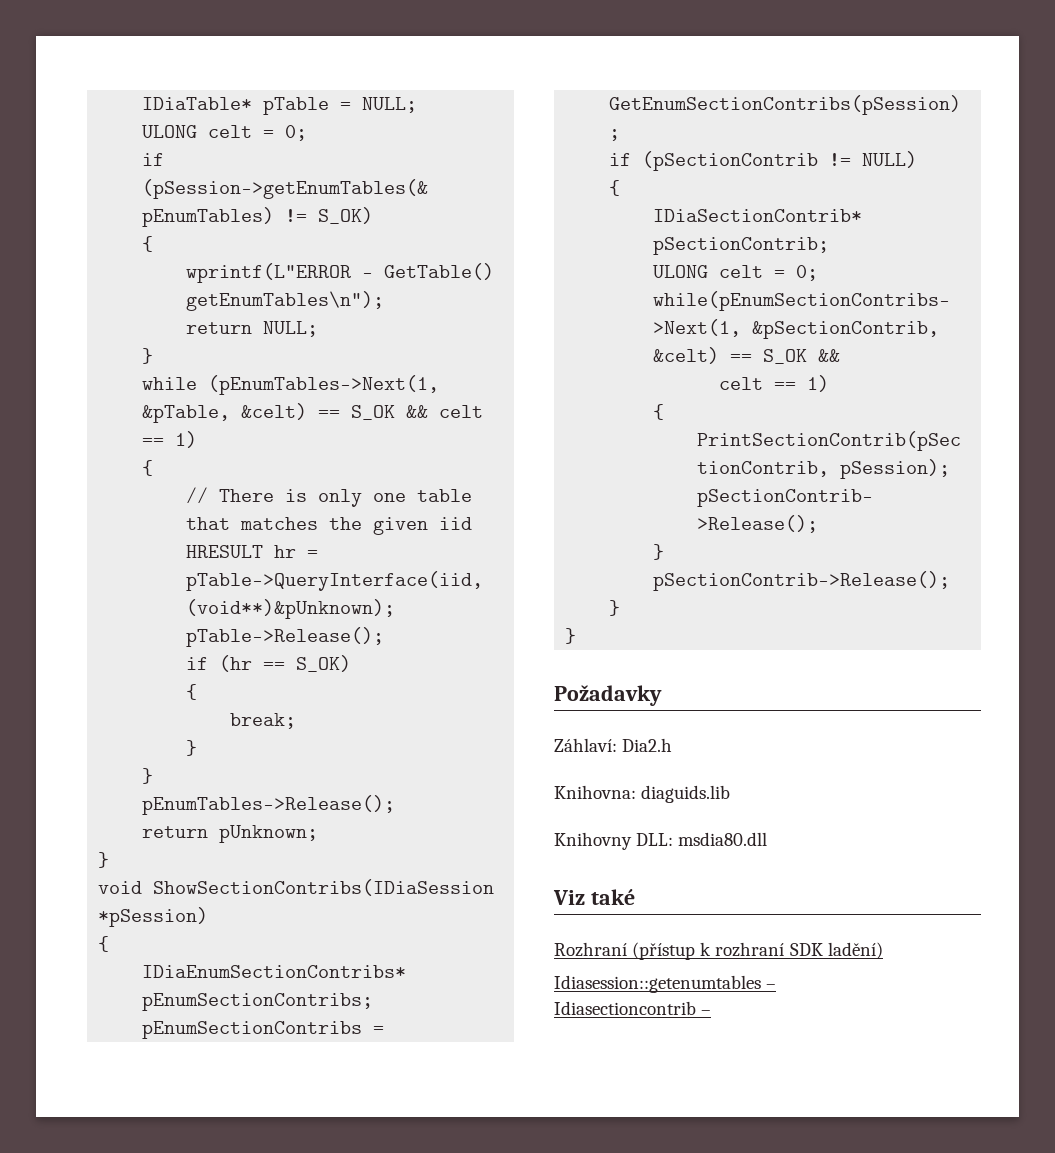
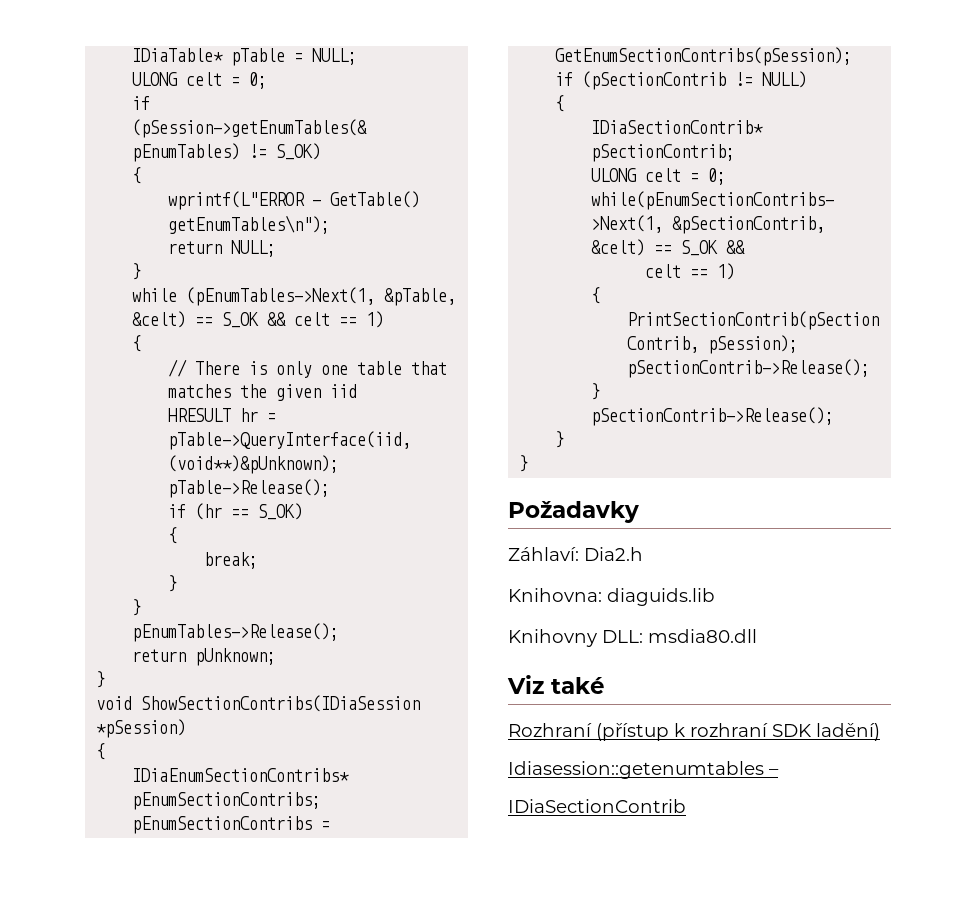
[554,1001,712,1015] Idiasectioncontrib – -> [508,799,686,813] IDiaSectionContrib

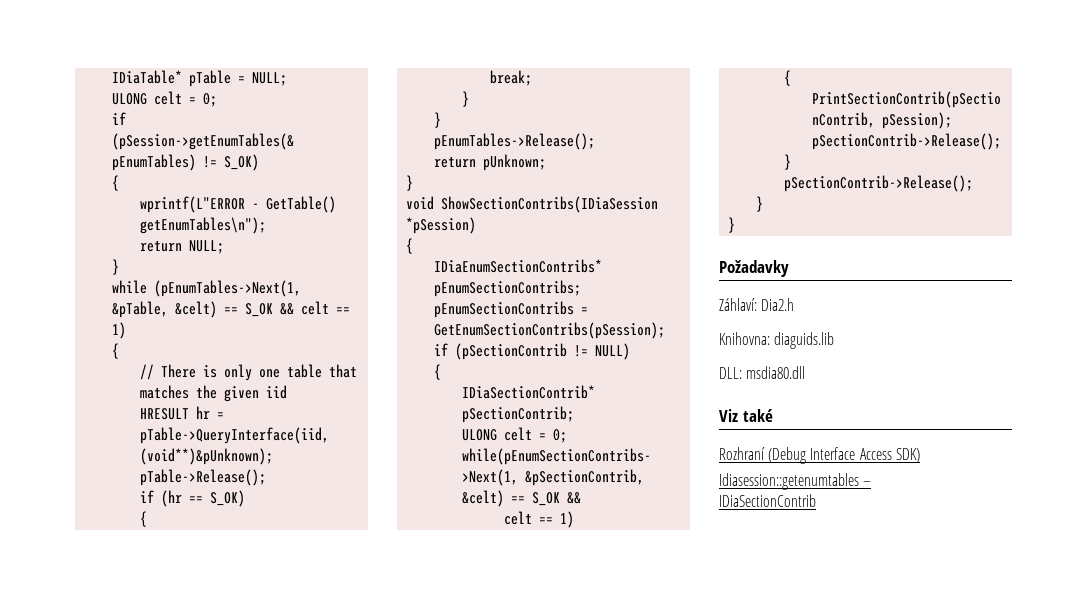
[508,629,597,647] Knihovny -> (835, 340) none
[596,723,880,741] (přístup k rozhraní SDK ladění) -> [768,447,920,464] (Debug Interface Access SDK)

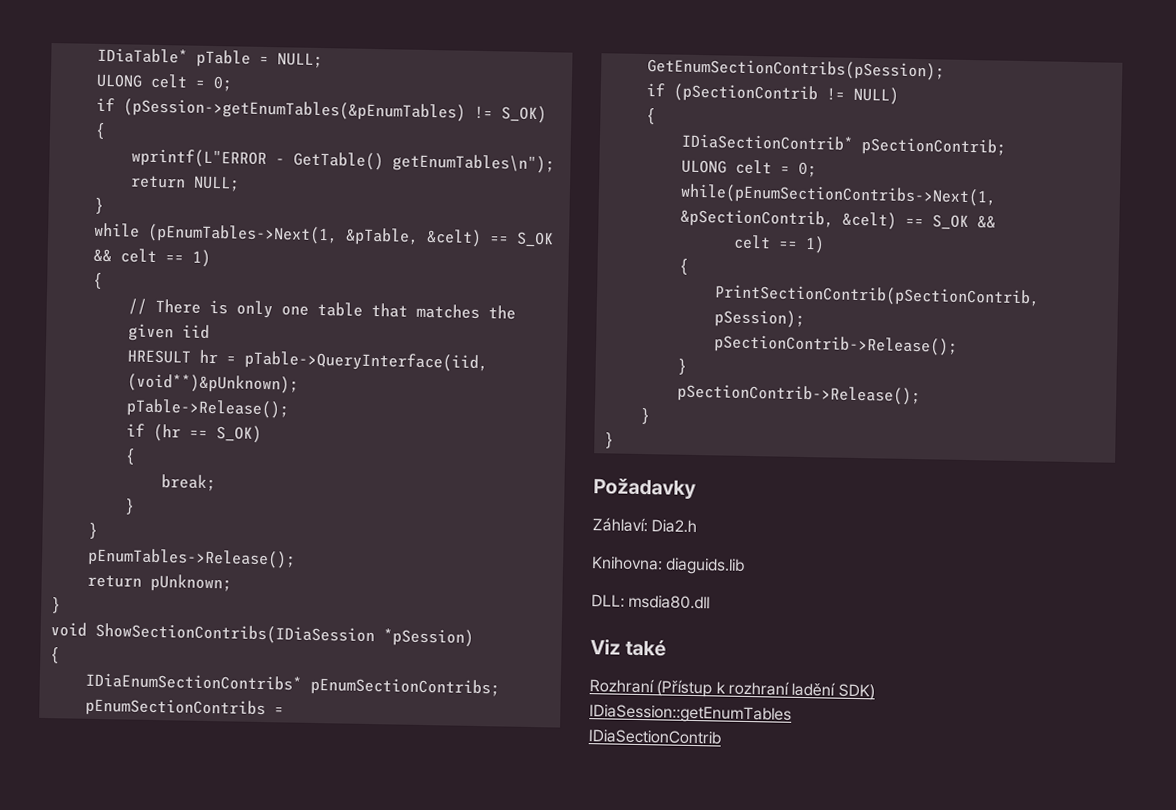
[768,447,892,464] (Debug Interface Access -> [656,679,837,698] (Přístup k rozhraní ladění
[719,473,872,490] Idiasession::getenumtables – -> [589,704,792,724] IDiaSession::getEnumTables

